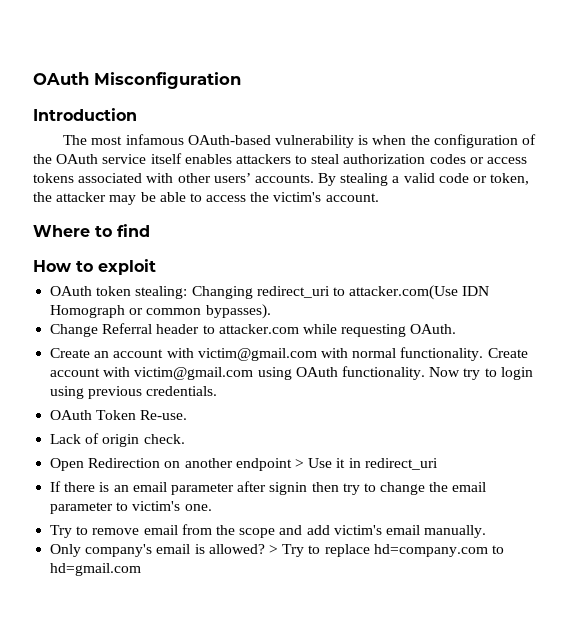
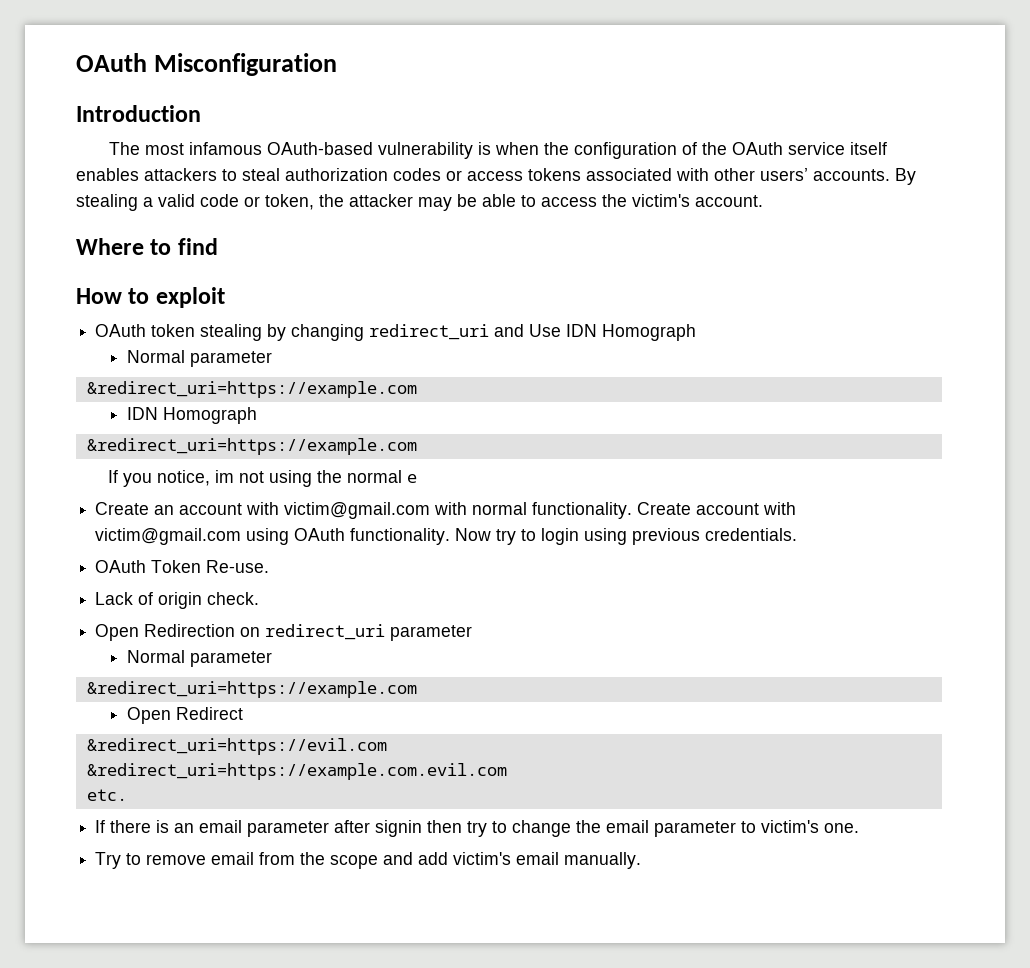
[135,285,490,300] [50,304,271,319] [50,323,457,337] stealing: Changing redirect_uri to attacker.com(Use IDN Homograph or common bypasses). // Change Referral header to attacker.com while requesting OAuth. -> [200,324,697,341] [126,350,272,367] [86,381,417,398] [126,407,257,424] [86,438,417,455] [107,470,417,487] stealing by changing redirect_uri and Use IDN Homograph // Normal parameter // &redirect_uri=https://example.com // IDN Homograph // &redirect_uri=https://еxamplе.com // If you notice, im not using the normal e
[184,458,438,471] another endpoint > Use it in redirect_uri -> [265,624,473,641] [126,650,272,667] [86,681,417,698] [126,707,243,724] [86,738,387,755] [86,763,507,780] [86,789,127,801] redirect_uri parameter // Normal parameter // &redirect_uri=https://example.com // Open Redirect // &redirect_uri=https://evil.com // &redirect_uri=https://example.com.evil.com // etc.
[50,544,504,557] [50,563,142,576] // Only company's email is allowed? > Try to replace hd=company.com to hd=gmail.com -> (642, 860) none

